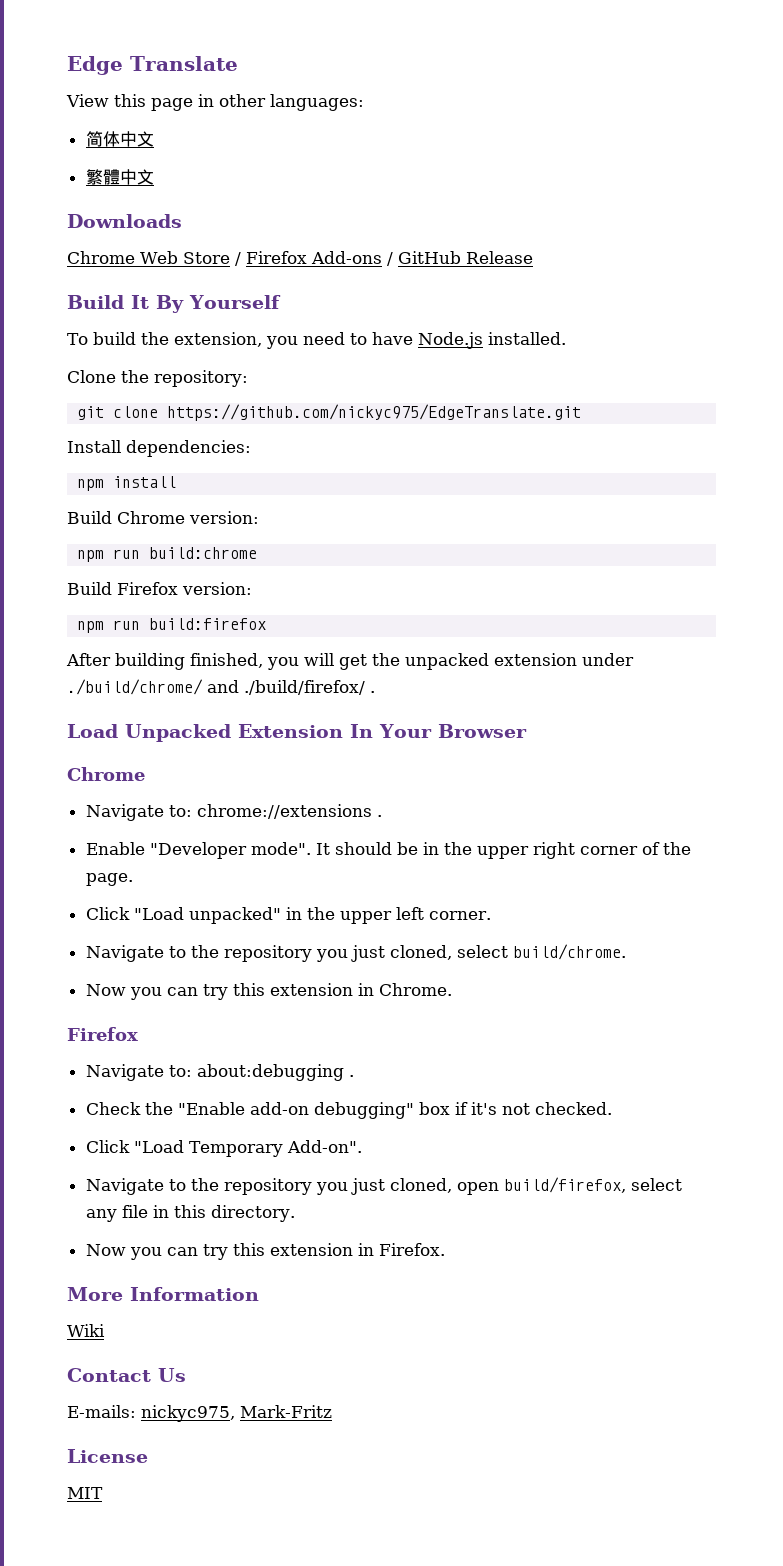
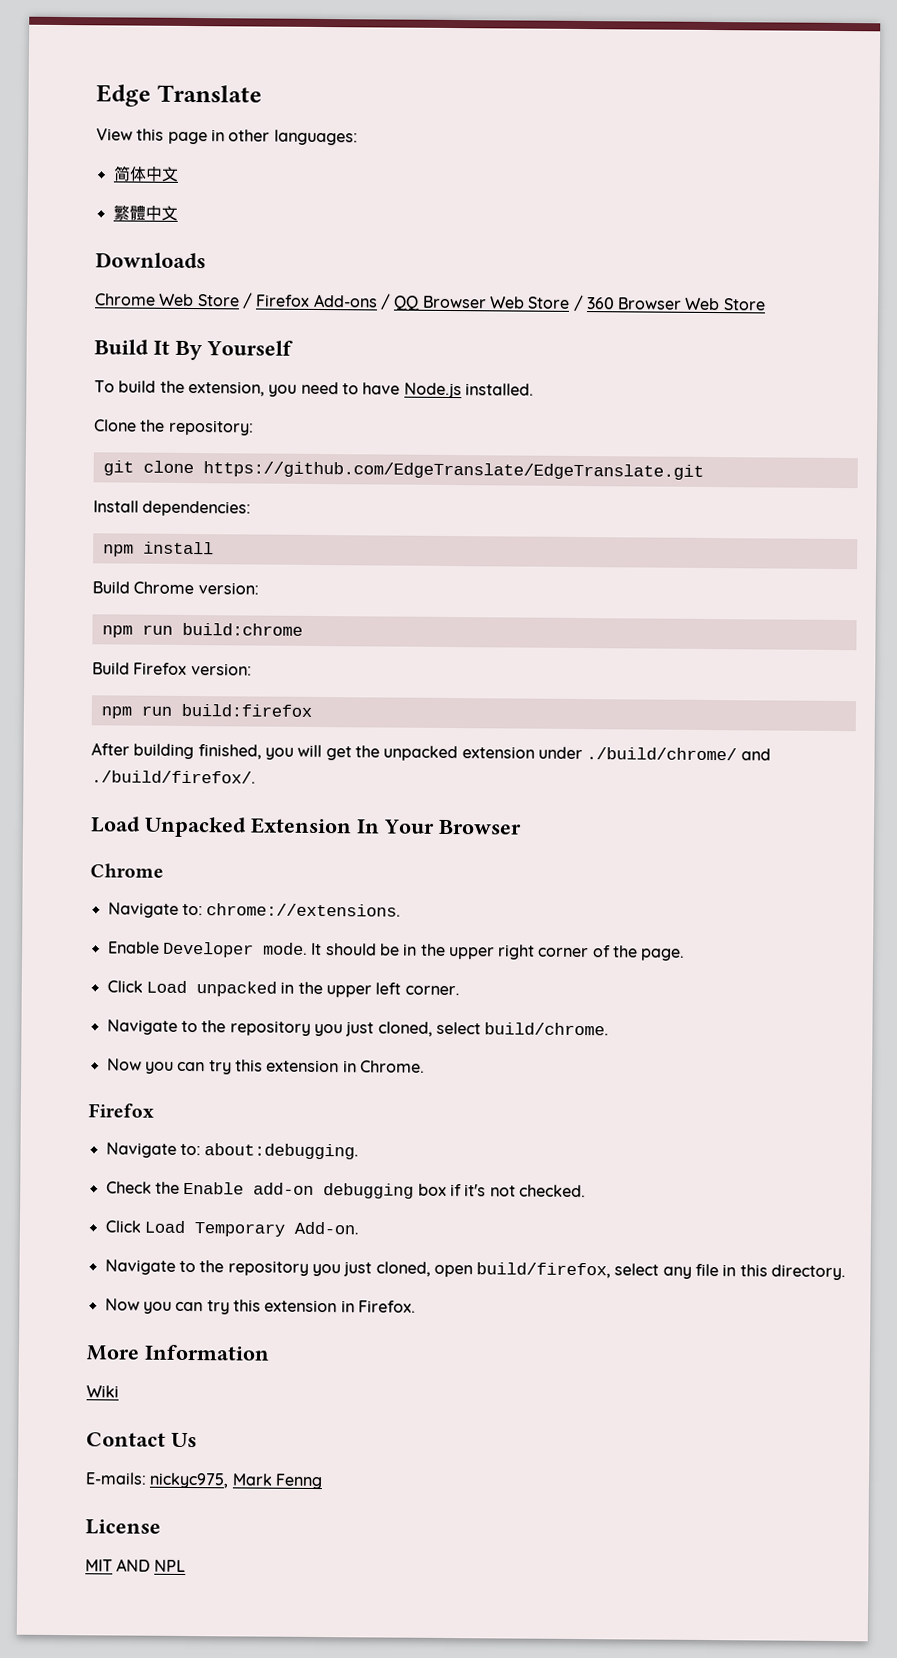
[397,251,533,264] GitHub Release -> [393,294,766,312] QQ Browser Web Store / 360 Browser Web Store
[167,404,582,421] https://github.com/nickyc975/EdgeTranslate.git -> [202,461,704,480] https://github.com/EdgeTranslate/EdgeTranslate.git
[244,680,375,695] ./build/firefox/ . -> [91,770,256,784] ./build/firefox/.
[196,804,382,819] [85,842,311,859] chrome://extensions . // Enable "Developer mode". -> [206,903,402,917] [107,941,308,958] chrome://extensions. // Enable Developer mode.
[133,907,281,924] "Load unpacked" -> [145,980,277,997] Load unpacked
[196,1064,354,1081] about:debugging . -> [204,1143,360,1160] about:debugging.
[177,1102,414,1119] "Enable add-on debugging" -> [183,1181,415,1199] Enable add-on debugging
[133,1140,362,1157] "Load Temporary Add-on". -> [143,1220,359,1237] Load Temporary Add-on.
[240,1405,332,1418] Mark-Fritz -> [231,1473,323,1490] Mark Fenng
(103, 1493) none -> [116,1558,186,1573] AND NPL

